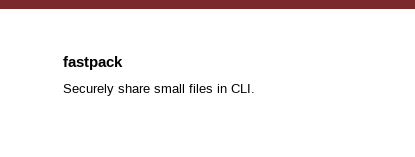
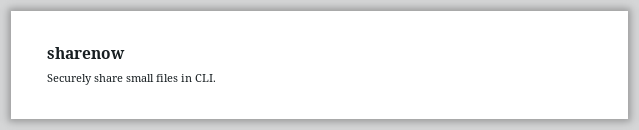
[63,56,123,70] fastpack -> [47,47,125,59] sharenow

